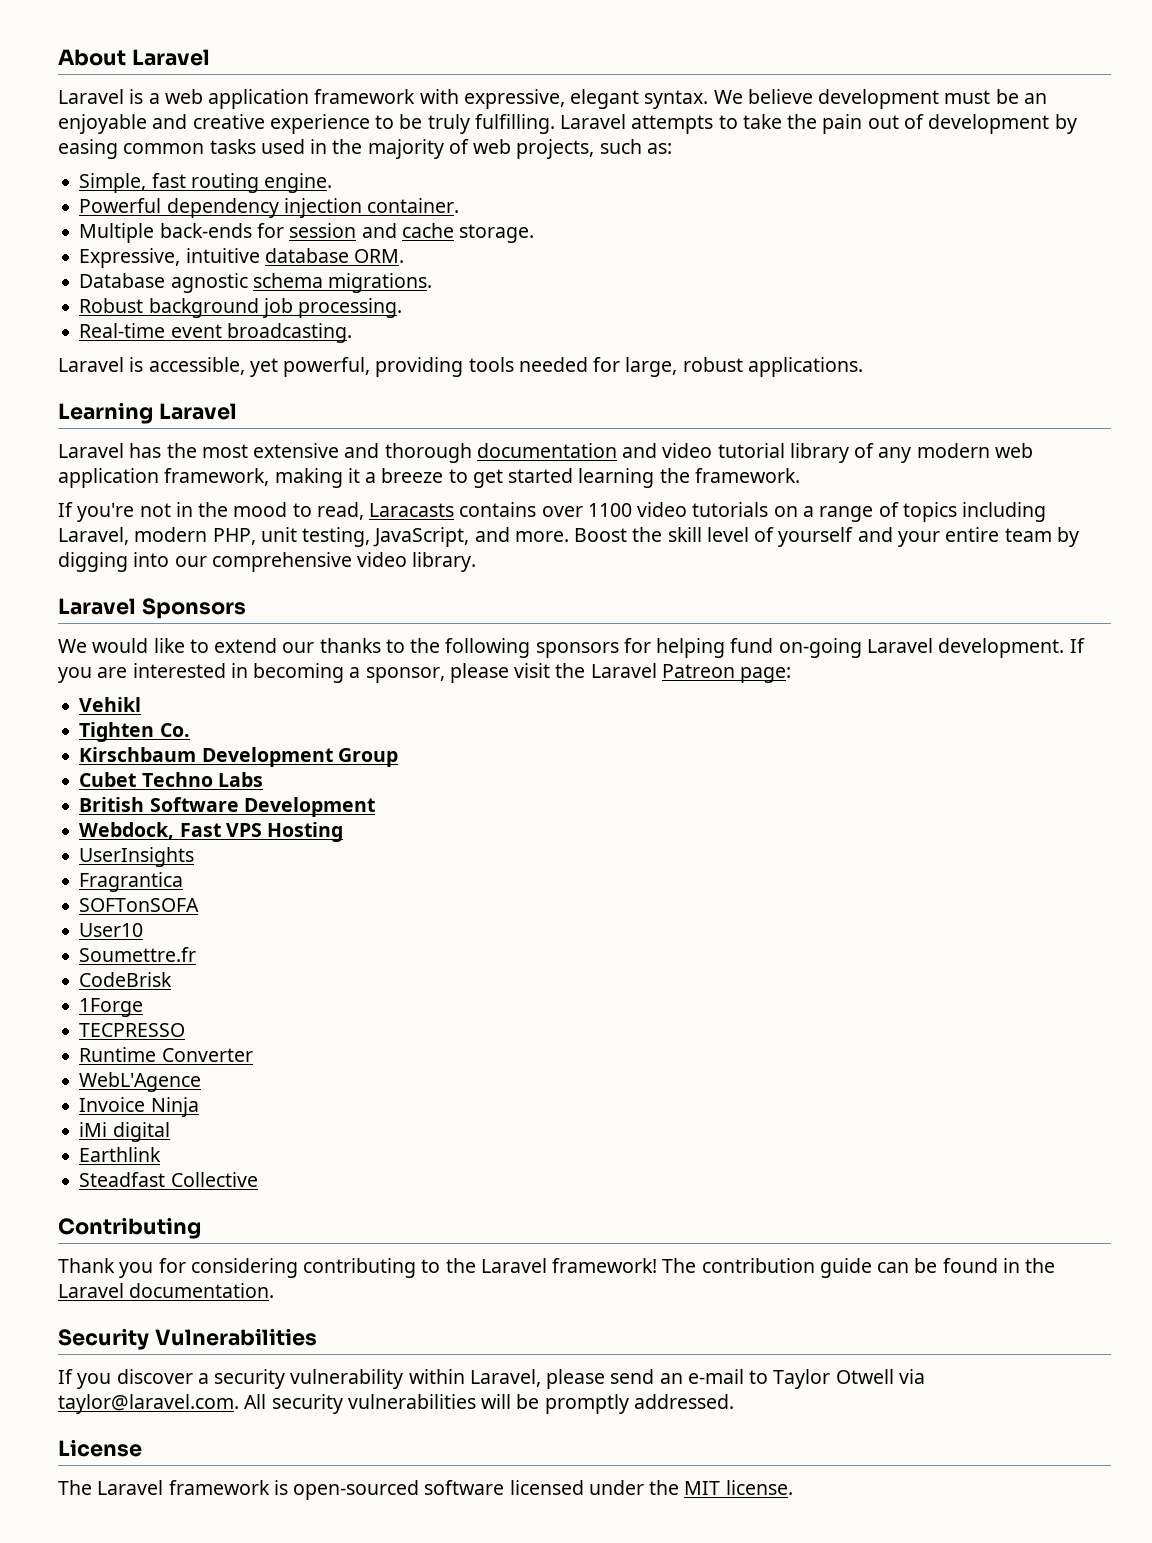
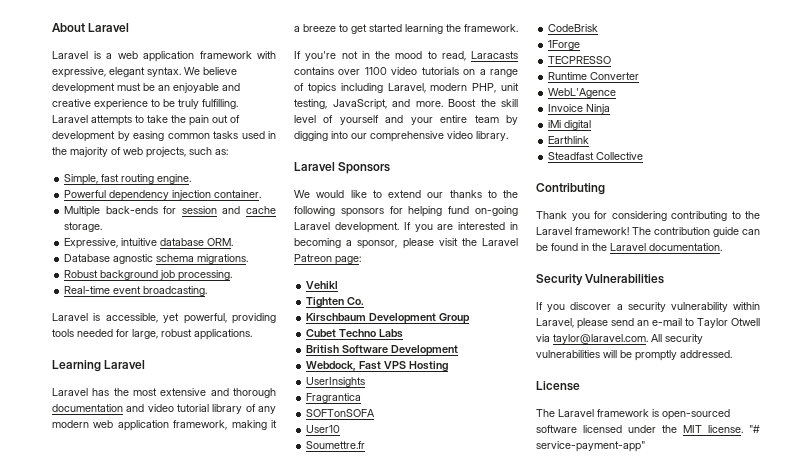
(793, 1487) none -> [749,425,760,433] [536,441,645,452] "# service-payment-app"

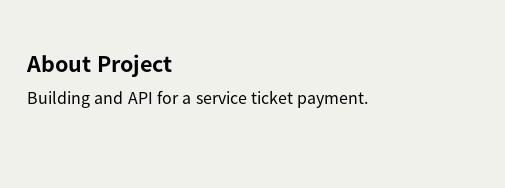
[88,23,130,32] [52,51,276,62] [52,67,237,78] [52,83,240,94] [52,99,238,110] [52,115,240,126] [52,131,276,142] [52,147,228,158] [64,174,192,185] [64,190,262,201] [64,206,276,217] [64,222,103,232] [64,238,234,249] [64,254,249,264] [64,270,233,281] [64,286,208,296] [52,313,276,324] [52,329,252,340] [52,360,146,372] [52,388,276,398] [52,404,276,414] [52,420,277,431] [294,24,518,34] [294,51,518,61] [294,67,518,77] [294,83,519,94] [294,99,518,110] [294,115,518,125] [294,131,508,142] [294,162,391,174] [294,190,518,198] [294,206,518,217] [294,222,518,233] [294,238,518,249] [294,254,361,265] [306,281,339,289] [306,297,365,308] [306,313,471,324] [306,329,404,338] [306,345,459,356] [306,361,449,372] [306,377,366,387] [306,393,362,403] [306,409,376,417] [306,425,341,433] [306,441,366,449] [548,24,599,32] [548,40,581,50] [548,56,612,64] [548,72,640,80] [548,88,617,98] [548,104,611,114] [548,120,592,130] [548,136,590,144] [548,152,644,160] [536,183,605,195] [536,211,760,221] [536,227,760,237] [536,243,722,251] [536,274,665,286] [536,302,760,312] [536,318,760,329] [536,334,703,344] [536,350,732,361] [536,381,580,391] [536,409,730,420] [536,425,760,433] [536,441,645,452] Laravel // Laravel is a web application framework with expressive, elegant syntax. We believe development must be an enjoyable and creative experience to be truly fulfilling. Laravel attempts to take the pain out of development by easing common tasks used in the majority of web projects, such as: // Simple, fast routing engine. // Powerful dependency injection container. // Multiple back-ends for session and cache storage. // Expressive, intuitive database ORM. // Database agnostic schema migrations. // Robust background job processing. // Real-time event broadcasting. // Laravel is accessible, yet powerful, providing tools needed for large, robust applications. // Learning Laravel // Laravel has the most extensive and thorough documentation and video tutorial library of any modern web application framework, making it a breeze to get started learning the framework. // If you're not in the mood to read, Laracasts contains over 1100 video tutorials on a range of topics including Laravel, modern PHP, unit testing, JavaScript, and more. Boost the skill level of yourself and your entire team by digging into our comprehensive video library. // Laravel Sponsors // We would like to extend our thanks to the following sponsors for helping fund on-going Laravel development. If you are interested in becoming a sponsor, please visit the Laravel Patreon page: // Vehikl // Tighten Co. // Kirschbaum Development Group // Cubet Techno Labs // British Software Development // Webdock, Fast VPS Hosting // UserInsights // Fragrantica // SOFTonSOFA // User10 // Soumettre.fr // CodeBrisk // 1Forge // TECPRESSO // Runtime Converter // WebL'Agence // Invoice Ninja // iMi digital // Earthlink // Steadfast Collective // Contributing // Thank you for considering contributing to the Laravel framework! The contribution guide can be found in the Laravel documentation. // Security Vulnerabilities // If you discover a security vulnerability within Laravel, please send an e-mail to Taylor Otwell via taylor@laravel.com. All security vulnerabilities will be promptly addressed. // License // The Laravel framework is open-sourced software licensed under the MIT license. "# service-payment-app" -> [96,54,172,77] [27,90,369,108] Project // Building and API for a service ticket payment.

